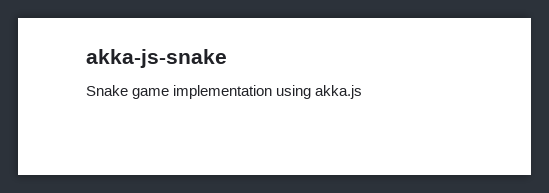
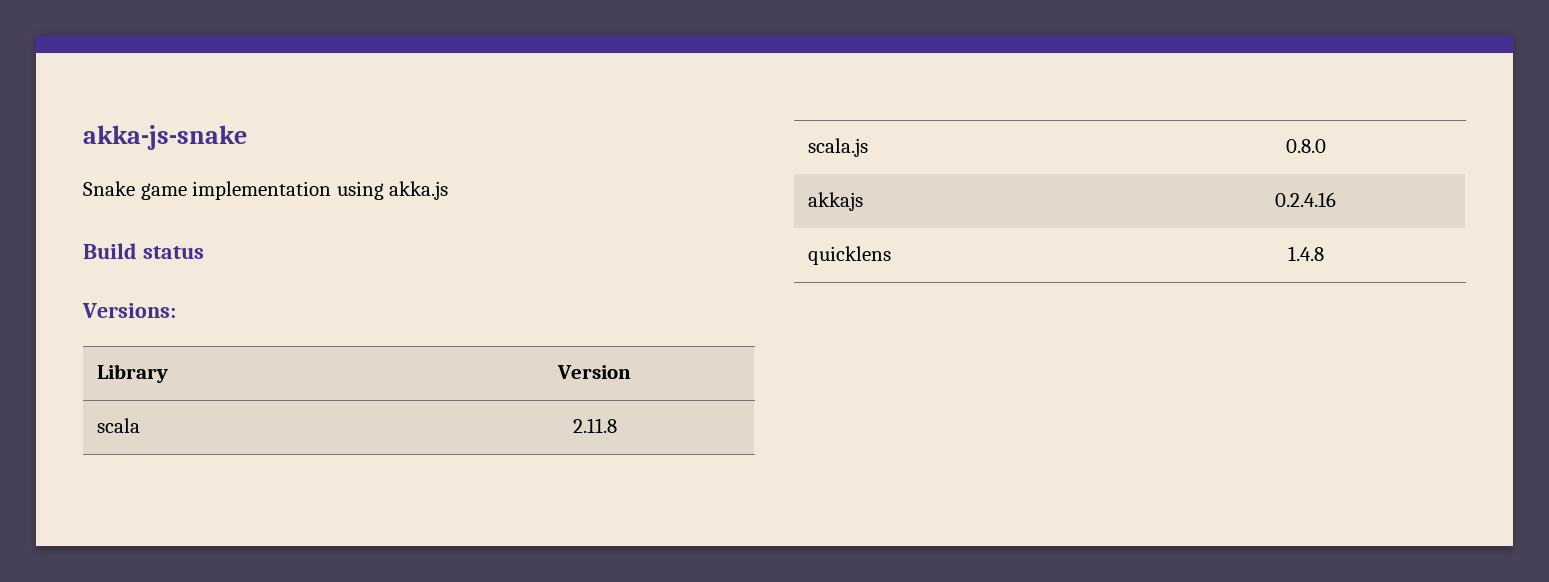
(363, 92) none -> [83,243,204,259] [82,303,176,318] [97,364,169,383] [557,365,631,379] [97,418,141,433] [572,418,617,433] [808,138,869,157] [1285,139,1326,153] [808,192,864,211] [1275,192,1336,207] [808,246,892,265] [1287,246,1324,261] // Build status // Versions: // Library | Version // scala | 2.11.8 // scala.js | 0.8.0 // akkajs | 0.2.4.16 // quicklens | 1.4.8

